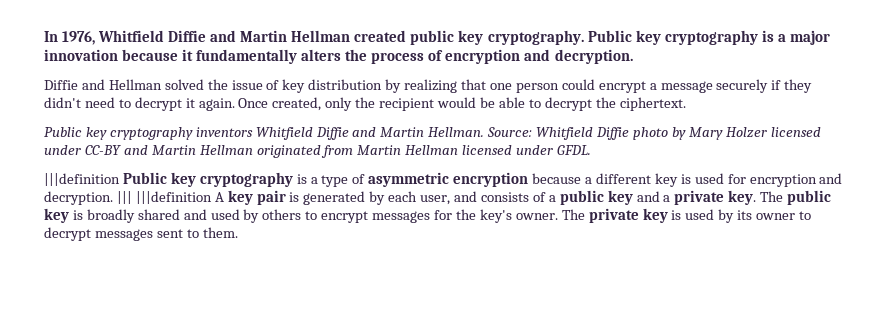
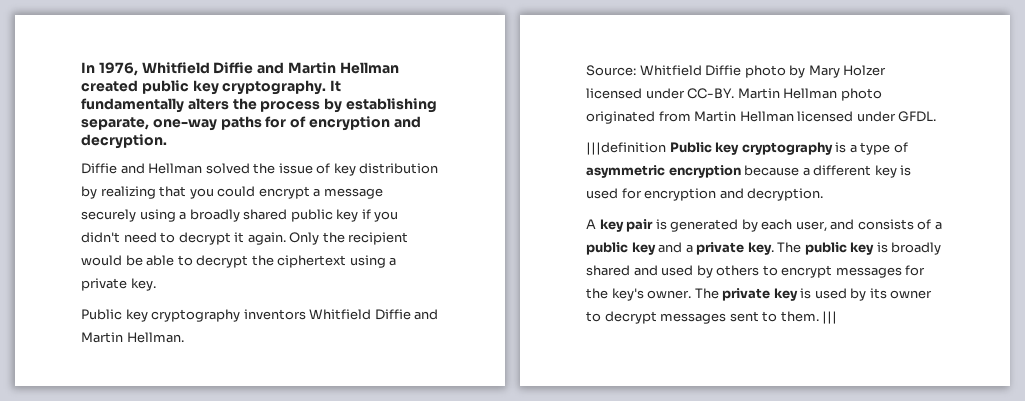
[587,30,830,45] [44,49,425,64] Public key cryptography is a major innovation because it fundamentally alters the process -> [330,80,342,92] [81,98,437,113] [81,116,287,131] It fundamentally alters the process by establishing separate, one-way paths for
[489,83,559,93] one person -> [189,188,214,199] you
[771,79,813,93] if they -> [139,209,399,222] using a broadly shared public key if you
[238,97,353,111] Once created, only -> [289,232,320,245] Only
[619,97,686,111] ciphertext. -> [277,255,397,268] [81,278,156,291] ciphertext using a private key.
(485, 132) none -> (184, 337) //
[84,145,253,155] CC-BY and Martin Hellman -> [687,88,882,101] CC-BY. Martin Hellman photo
[116,191,212,204] ||| |||definition -> (824, 194) //
(238, 232) none -> [822,311,838,324] |||

